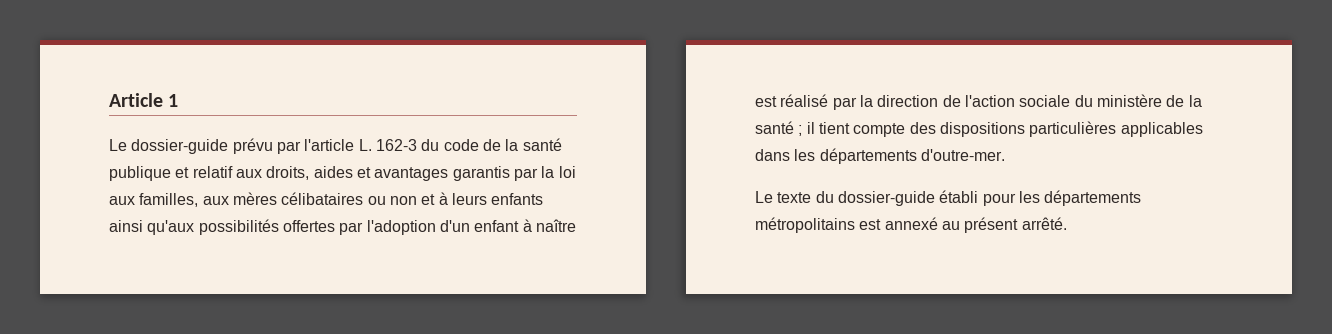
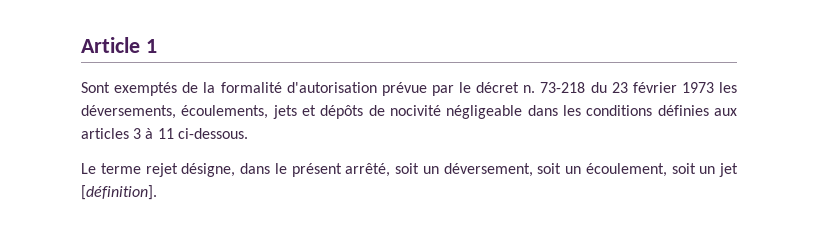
[109,138,562,154] [109,166,576,181] [109,192,544,207] [109,219,576,235] [755,94,1202,110] [755,121,1203,137] [755,148,1005,164] [755,190,1142,206] [755,217,1067,233] Le dossier-guide prévu par l'article L. 162-3 du code de la santé publique et relatif aux droits, aides et avantages garantis par la loi aux familles, aux mères célibataires ou non et à leurs enfants ainsi qu'aux possibilités offertes par l'adoption d'un enfant à naître est réalisé par la direction de l'action sociale du ministère de la santé ; il tient compte des dispositions particulières applicables dans les départements d'outre-mer. // Le texte du dossier-guide établi pour les départements métropolitains est annexé au présent arrêté. -> [81,82,737,96] [81,105,737,119] [81,128,248,139] [81,163,738,177] [81,185,157,200] Sont exemptés de la formalité d'autorisation prévue par le décret n. 73-218 du 23 février 1973 les déversements, écoulements, jets et dépôts de nocivité négligeable dans les conditions définies aux articles 3 à 11 ci-dessous. // Le terme rejet désigne, dans le présent arrêté, soit un déversement, soit un écoulement, soit un jet [définition].

